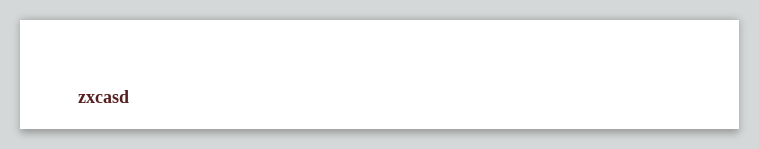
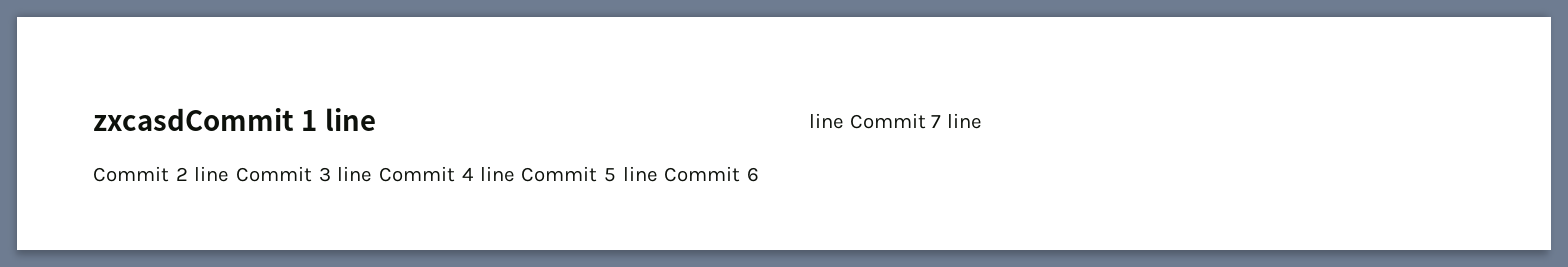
[78,90,129,103] zxcasd -> [93,108,376,131] [93,166,760,182] [809,113,982,129] zxcasdCommit 1 line // Commit 2 line Commit 3 line Commit 4 line Commit 5 line Commit 6 line Commit 7 line

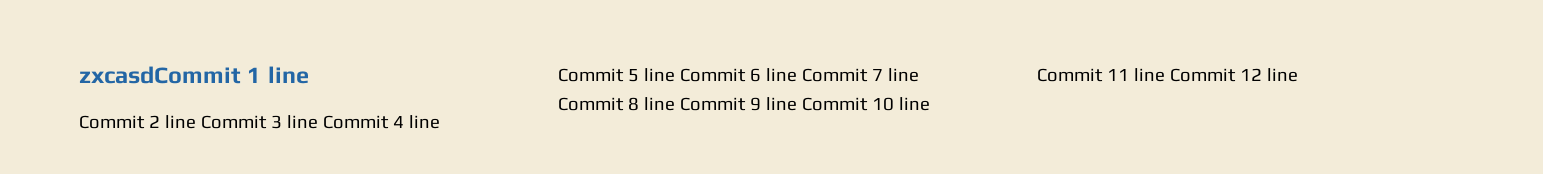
(982, 121) none -> [558,97,930,111] [1037,68,1298,82] Commit 8 line Commit 9 line Commit 10 line Commit 11 line Commit 12 line

